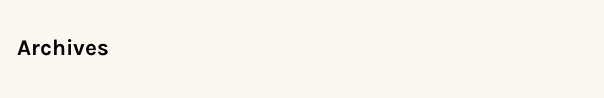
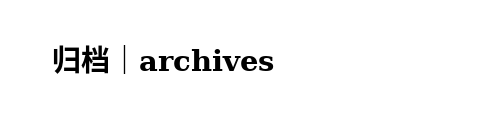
[17,39,109,56] Archives -> [52,45,274,75] 归档｜archives

